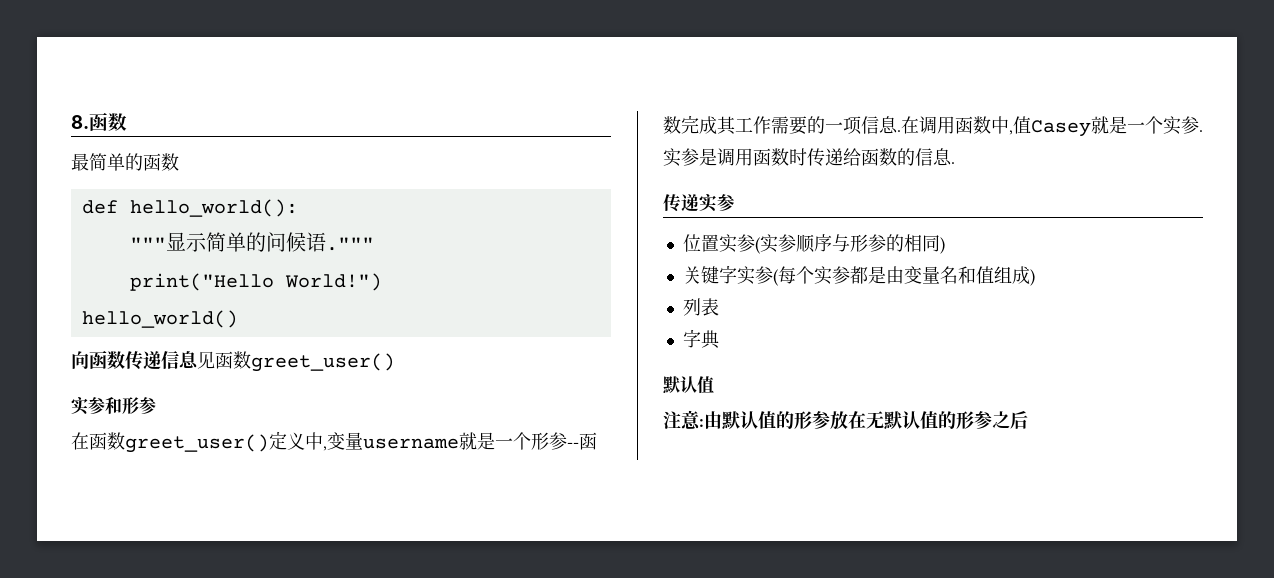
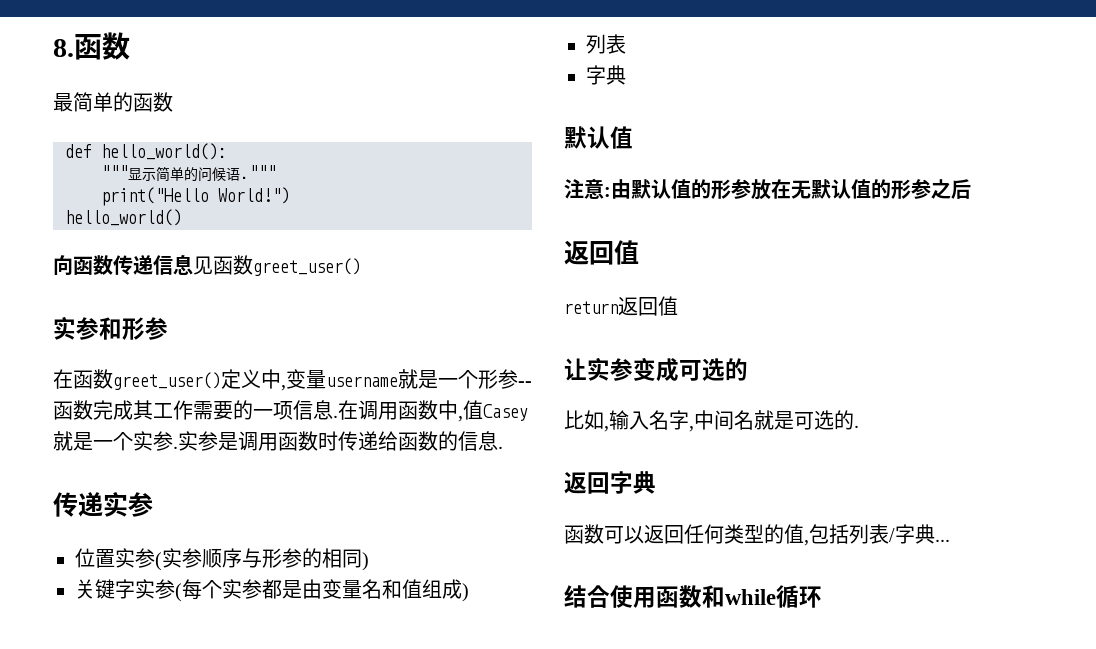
(1028, 420) none -> [564,240,639,265] [564,296,678,316] [564,357,748,382] [564,410,859,432] [564,471,656,494] [564,524,950,546] [564,585,822,608] // 返回值 // return返回值 // 让实参变成可选的 // 比如,输入名字,中间名就是可选的. // 返回字典 // 函数可以返回任何类型的值,包括列表/字典... // 结合使用函数和while循环

